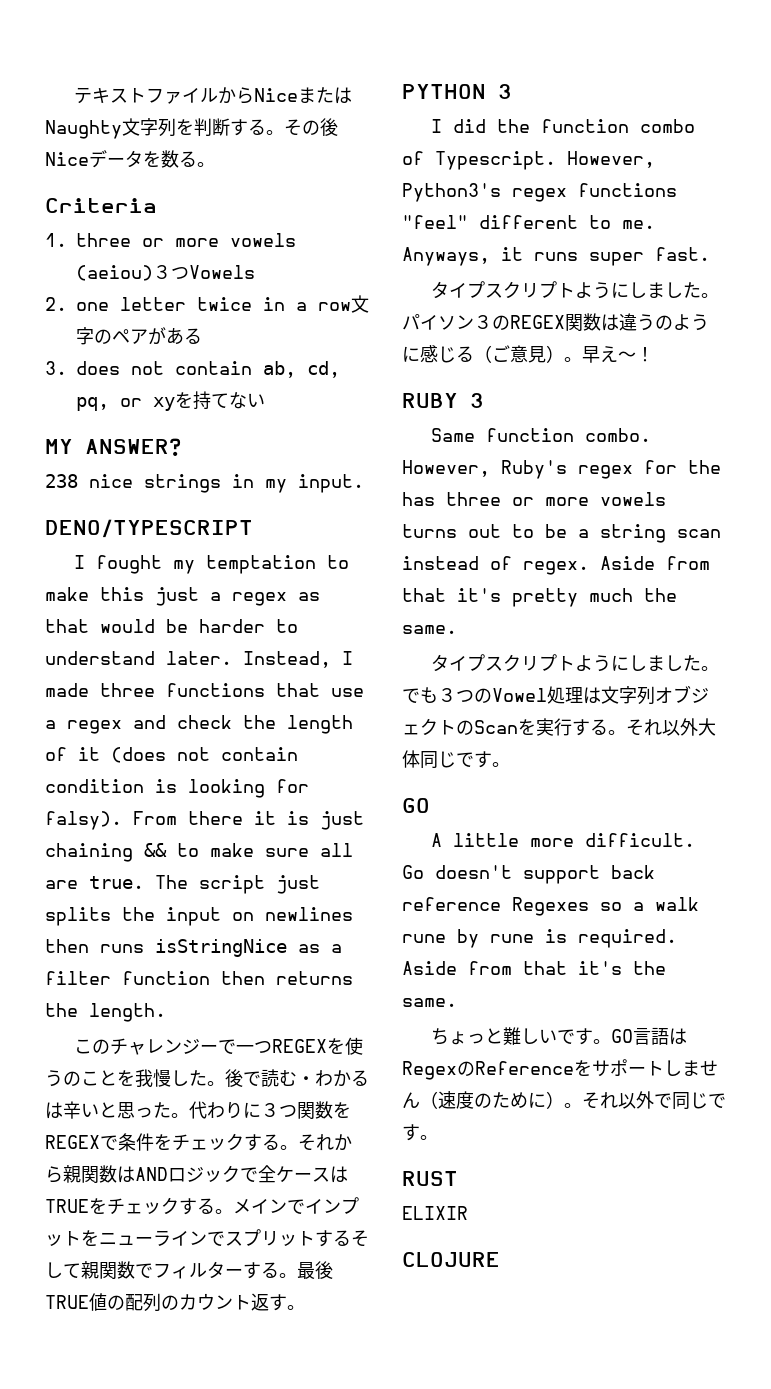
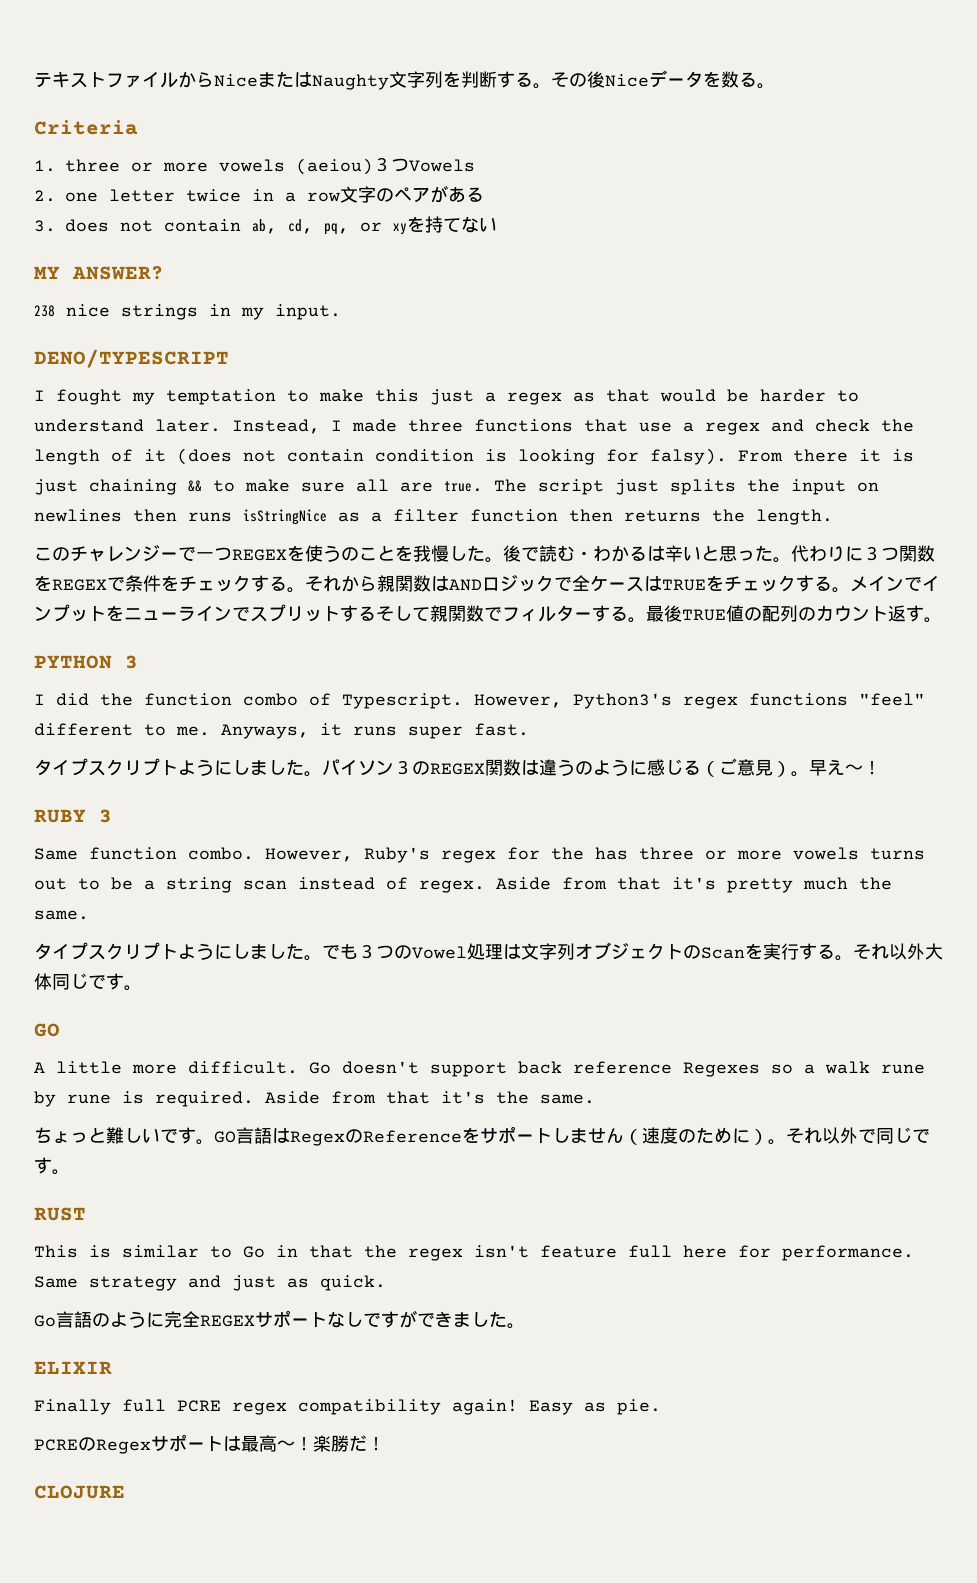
[402,1206,468,1220] ELIXIR -> [34,1245,914,1261] [34,1275,386,1291] [34,1310,525,1329] [34,1361,112,1374] [34,1399,661,1415] [34,1434,385,1454] This is similar to Go in that the regex isn't feature full here for performance. Same strategy and just as quick. // Go言語のように完全REGEXサポートなしですができました。 // ELIXIR // Finally full PCRE regex compatibility again! Easy as pie. // PCREのRegexサポートは最高〜！楽勝だ！

